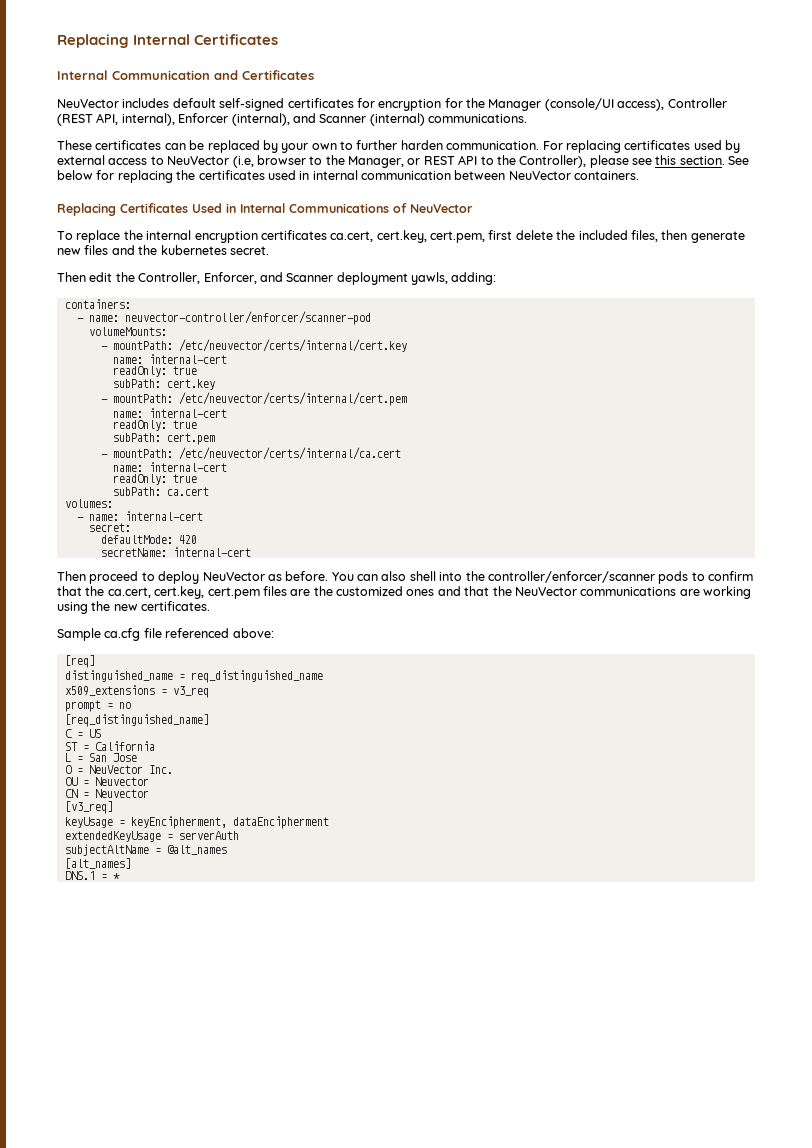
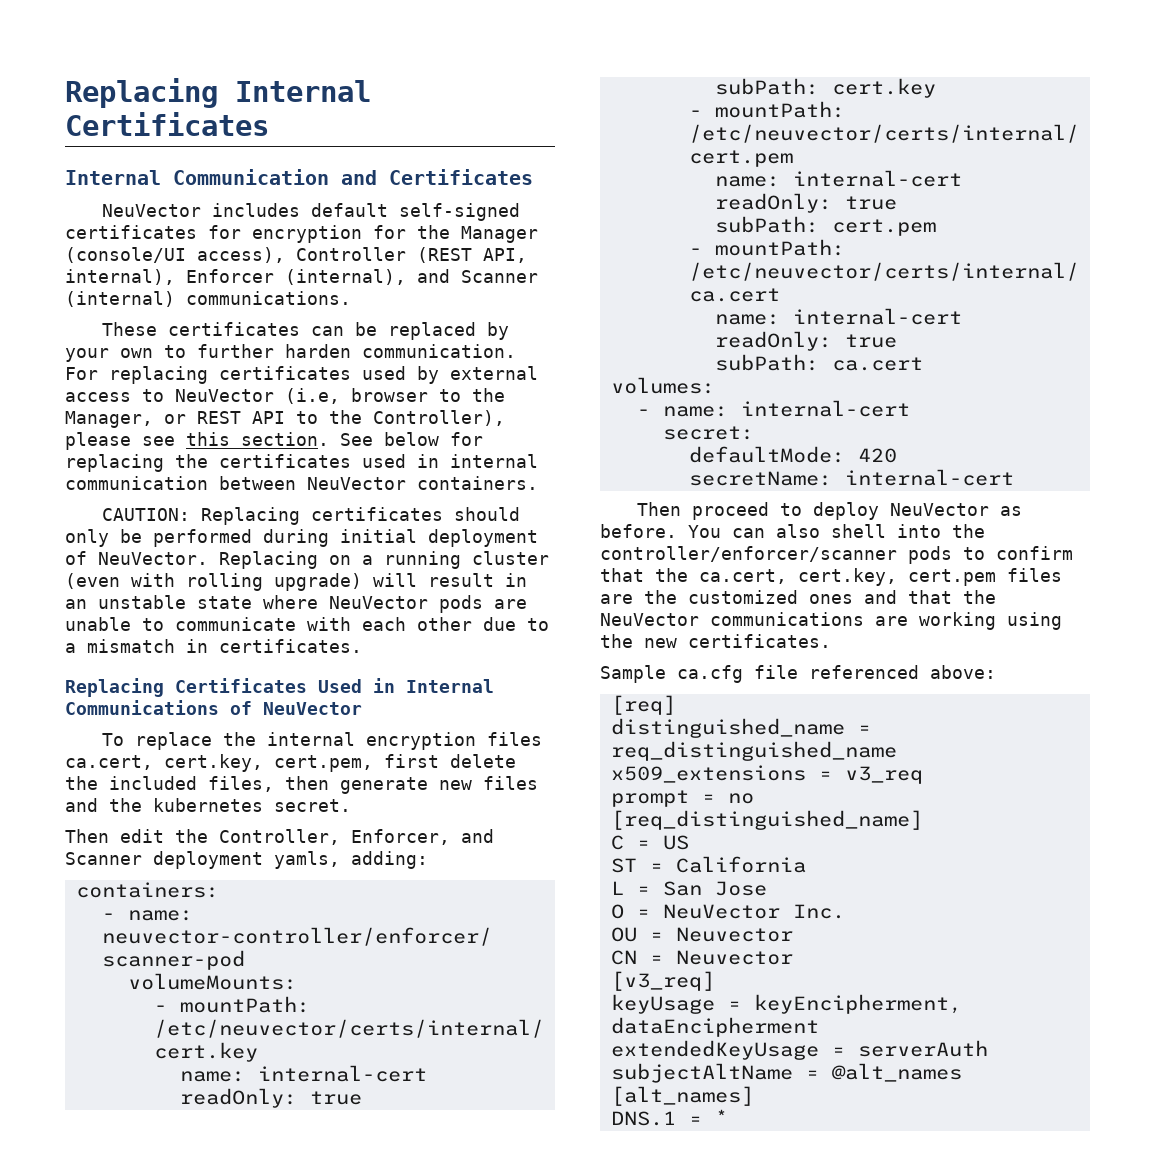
(640, 175) none -> [102,507,521,525] [65,529,538,547] [65,551,549,569] [65,573,527,591] [65,595,527,613] [65,617,549,631] [65,639,362,653] // CAUTION: Replacing certificates should only be performed during initial deployment of NeuVector. Replacing on a running cluster (even with rolling upgrade) will result in an unstable state where NeuVector pods are unable to communicate with each other due to a mismatch in certificates.
[260,230,327,240] certificates -> [487,732,543,746] files
[411,272,448,285] yawls, -> [274,851,340,869] yamls,

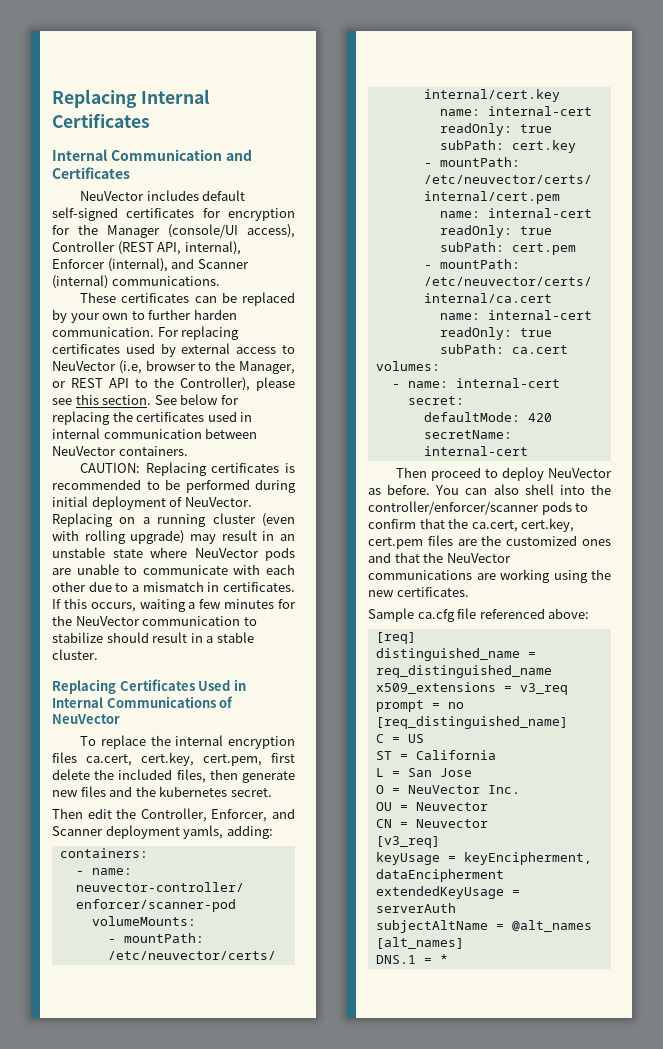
[454,507,521,521] [65,529,109,547] should only -> [285,463,295,473] [52,479,160,490] is recommended to
[373,573,417,587] will -> [189,534,216,544] may
(362, 646) none -> [52,598,296,612] [52,615,257,626] [52,632,254,643] [52,649,98,660] If this occurs, waiting a few minutes for the NeuVector communication to stabilize should result in a stable cluster.

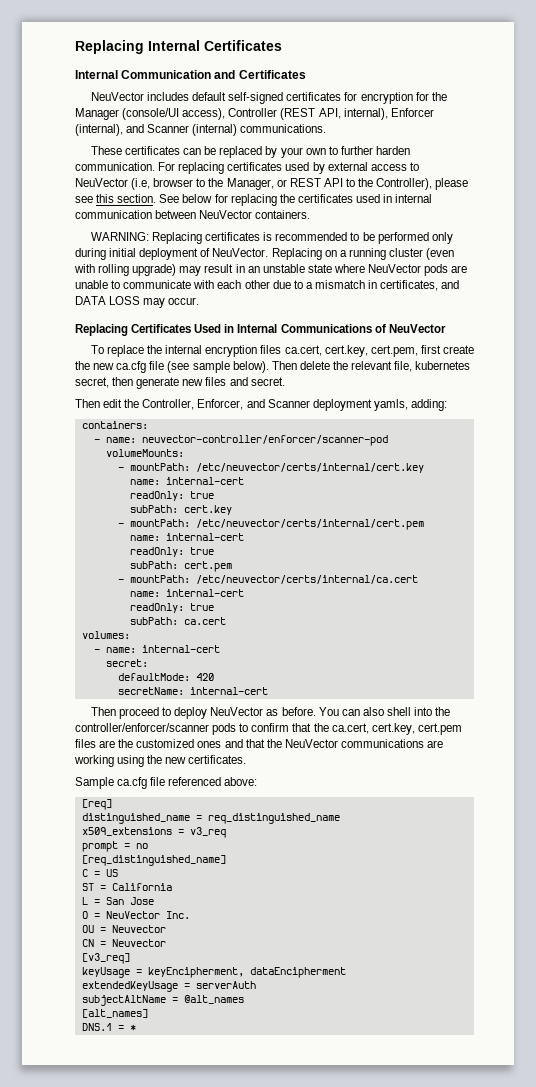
[80,463,141,473] CAUTION: -> [90,232,149,241] WARNING:
(250, 486) none -> [431,232,453,244] only
[223,582,295,592] [52,598,296,612] [52,615,257,626] [52,632,254,643] [52,649,98,660] certificates. If this occurs, waiting a few minutes for the NeuVector communication to stabilize should result in a stable cluster. -> [380,280,460,291] [75,296,200,308] certificates, and DATA LOSS may occur.
[52,769,206,783] delete the included files, -> [442,345,474,354] [75,361,471,373] [75,377,109,388] create the new ca.cfg file (see sample below). Then delete the relevant file, kubernetes secret,
[135,786,228,797] the kubernetes -> (248, 381) none

